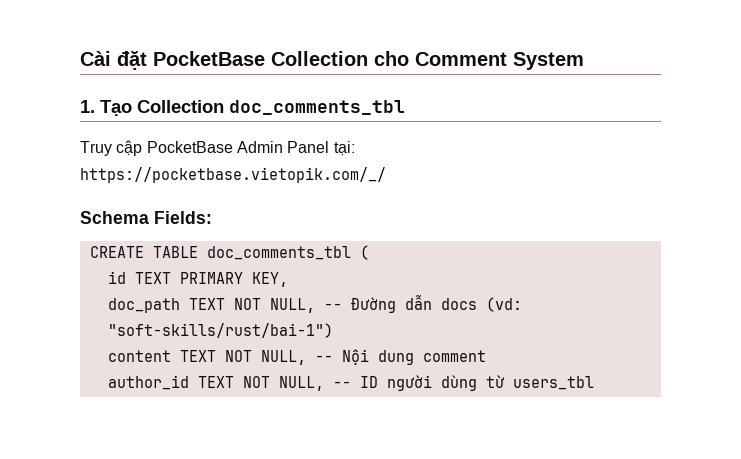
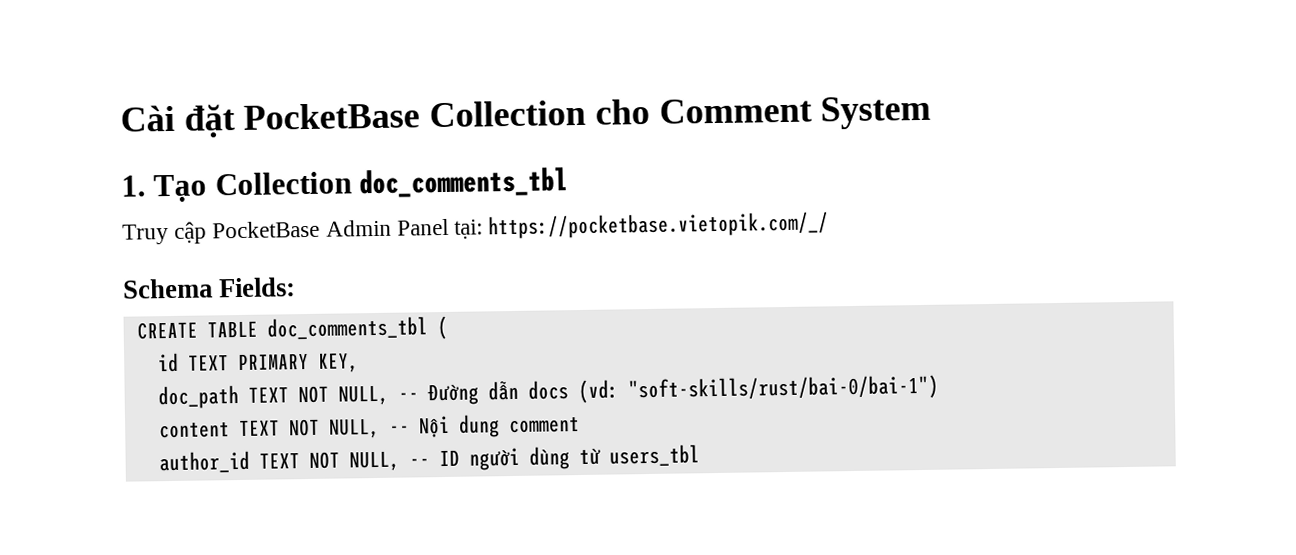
[107,323,333,338] "soft-skills/rust/bai-1") -> [627,374,939,403] "soft-skills/rust/bai-0/bai-1")

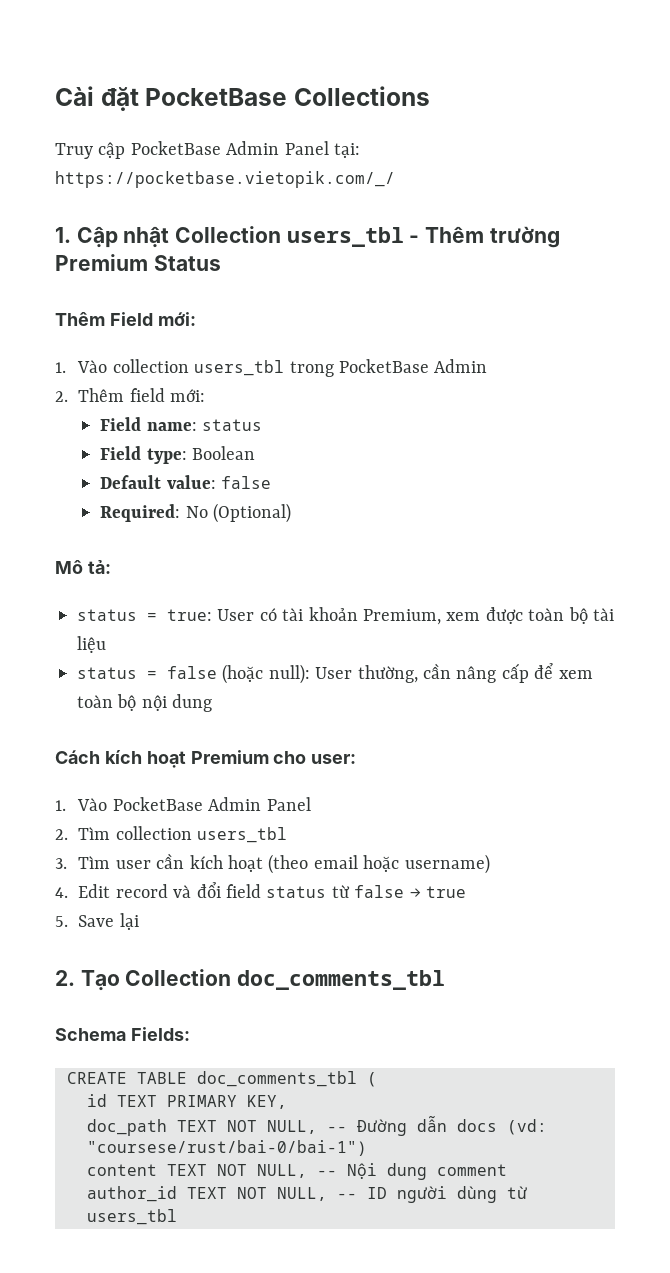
[429,95,932,130] [121,167,569,203] Collection cho Comment System // 1. Tạo Collection doc_comments_tbl -> [293,86,430,106] Collections
(830, 225) none -> [55,226,560,248] [55,254,221,271] [55,312,196,326] [55,359,488,377] [55,388,206,402] [100,417,263,431] [100,446,256,464] [100,475,272,489] [100,503,292,523] [55,560,111,574] [77,607,614,625] [77,636,106,653] [77,663,593,684] [77,694,213,712] [55,750,357,768] [55,797,311,811] [55,826,288,843] [55,853,490,874] [55,882,467,898] [55,913,139,930] [55,969,446,991] // 1. Cập nhật Collection users_tbl - Thêm trường Premium Status // Thêm Field mới: // 1. Vào collection users_tbl trong PocketBase Admin // 2. Thêm field mới: // Field name: status // Field type: Boolean // Default value: false // Required: No (Optional) // Mô tả: // status = true: User có tài khoản Premium, xem được toàn bộ tài liệu // status = false (hoặc null): User thường, cần nâng cấp để xem toàn bộ nội dung // Cách kích hoạt Premium cho user: // 1. Vào PocketBase Admin Panel // 2. Tìm collection users_tbl // 3. Tìm user cần kích hoạt (theo email hoặc username) // 4. Edit record và đổi field status từ false → true // 5. Save lại // 2. Tạo Collection doc_comments_tbl
[627,374,939,403] "soft-skills/rust/bai-0/bai-1") -> [87,1140,367,1156] "coursese/rust/bai-0/bai-1")

